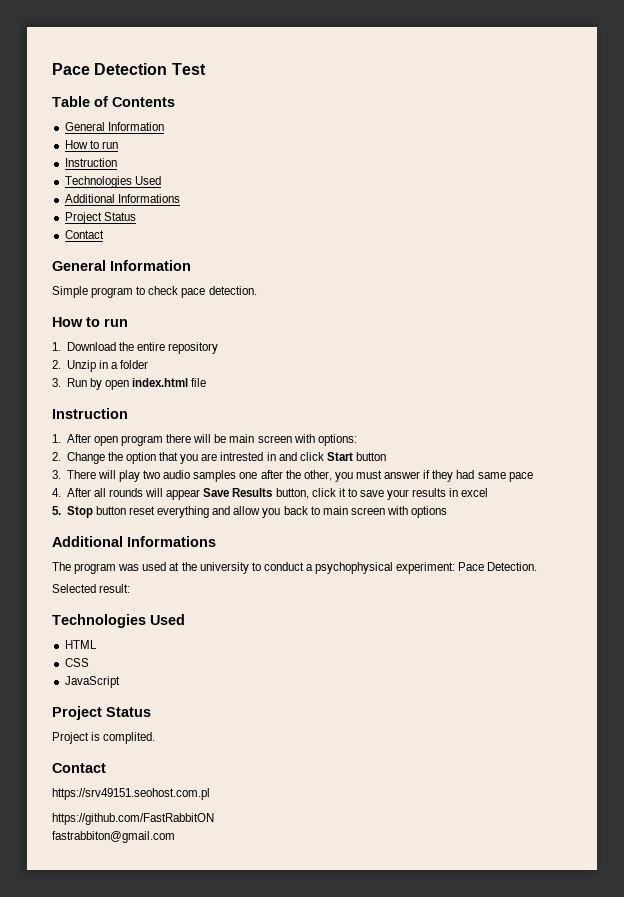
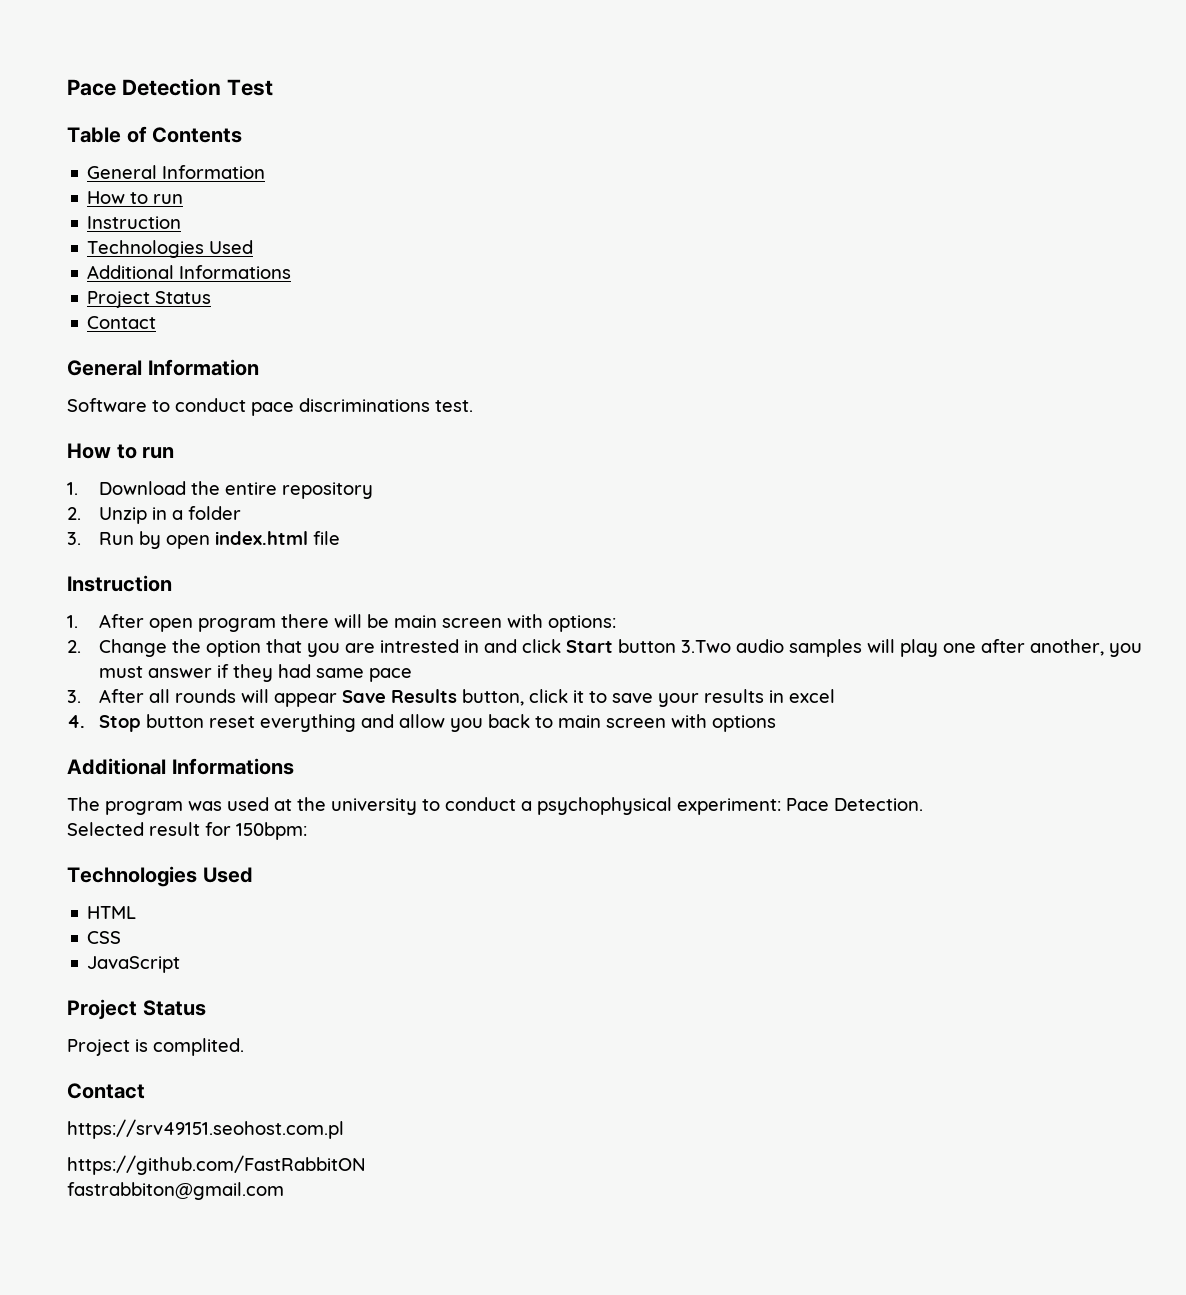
[52,286,257,298] Simple program to check pace detection. -> [67,398,473,416] Software to conduct pace discriminations test.
[52,470,332,482] // 3. There will play two audio samples one after the other, -> [681,639,1105,657] 3.Two audio samples will play one after another,
[52,488,61,497] 4. -> [67,690,81,703] 3.
[52,506,61,515] 5. -> [67,715,85,728] 4.
[99,584,131,593] result: -> [149,822,307,840] result for 150bpm:

